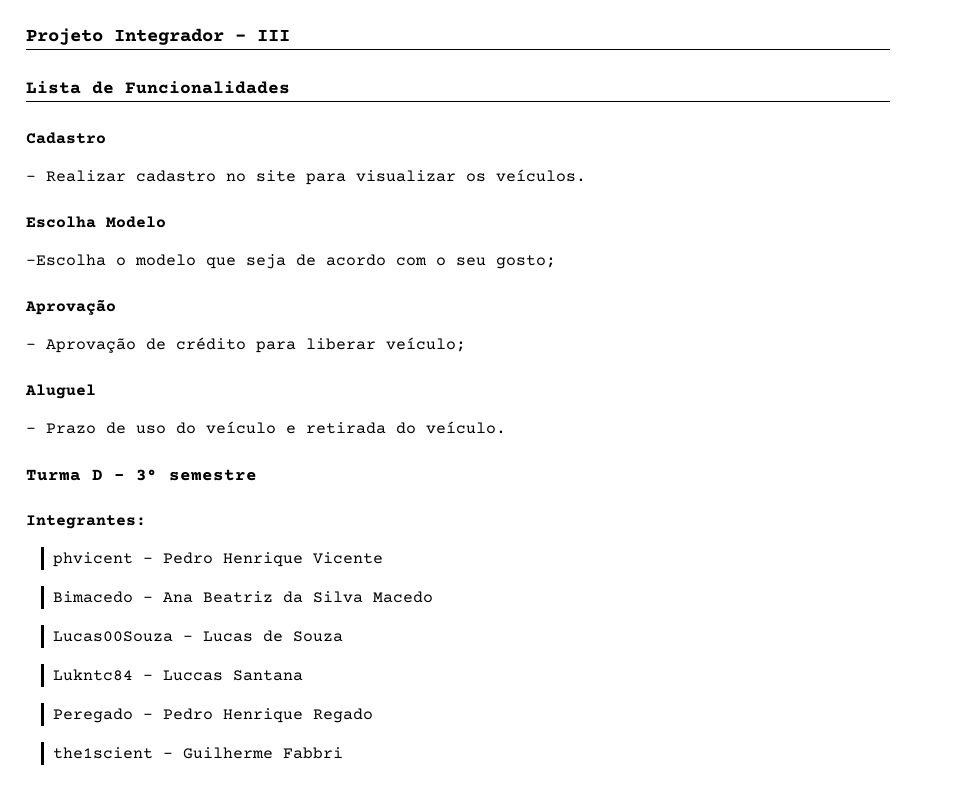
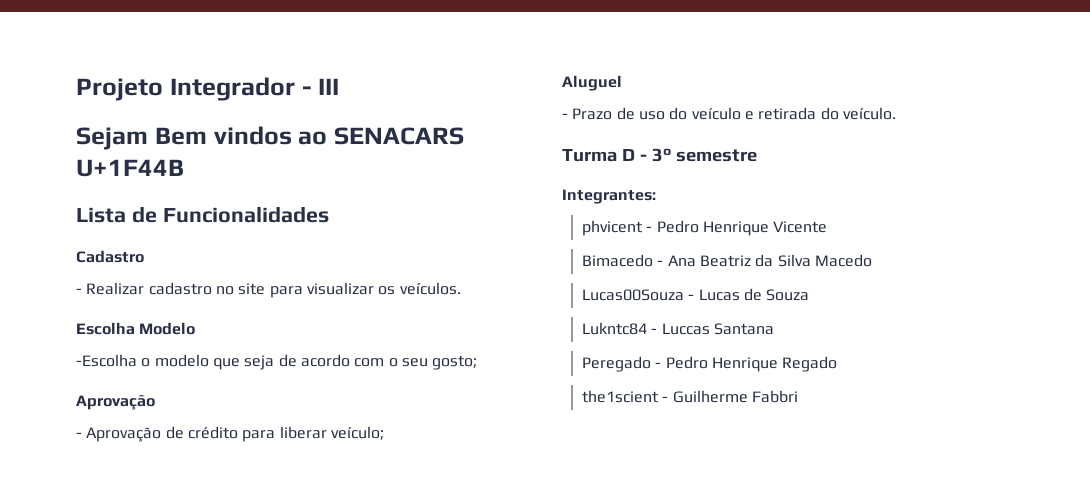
(290, 35) none -> [76,126,464,150] [76,159,184,177] // Sejam Bem vindos ao SENACARS U+1F44B

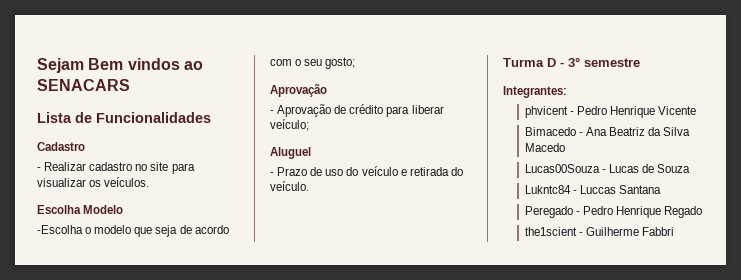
[76,77,340,101] Projeto Integrador - III // -> (37, 65) none
[76,159,184,177] U+1F44B -> (130, 85) none

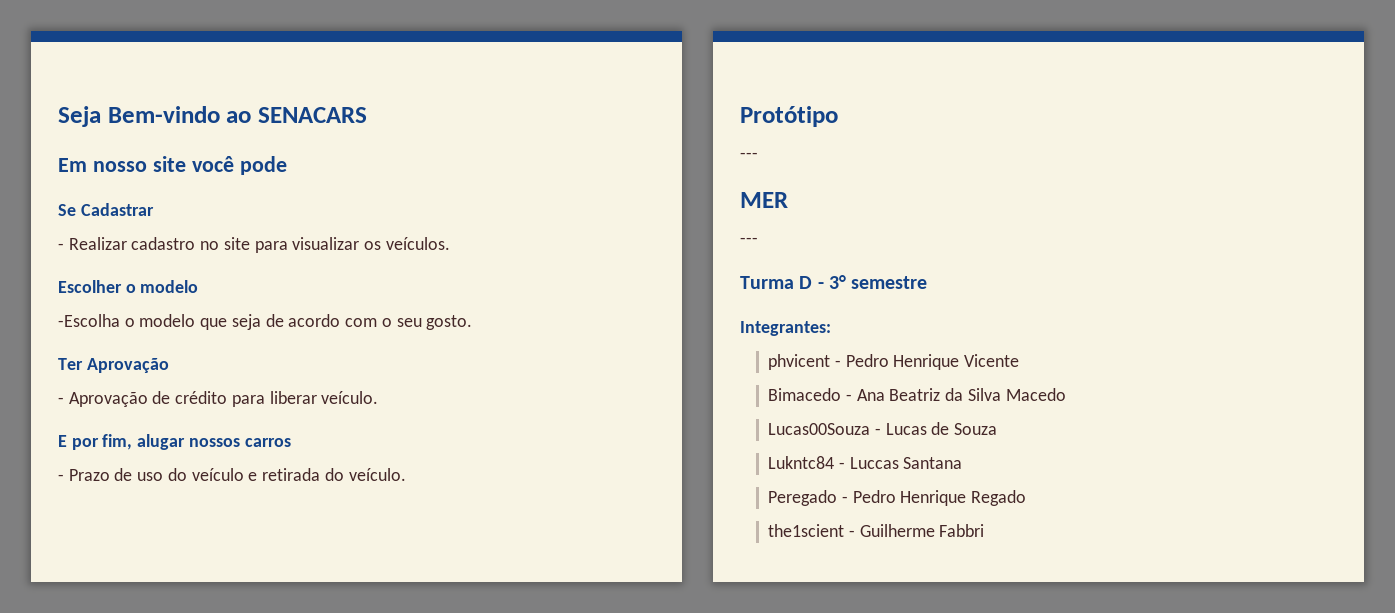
[37,58,180,73] Sejam Bem vindos -> [58,106,220,127] Seja Bem-vindo
[37,112,211,123] [37,142,85,151] Lista de Funcionalidades // Cadastro -> [58,156,287,175] [58,203,154,216] Em nosso site você pode // Se Cadastrar
[37,205,124,214] Escolha Modelo -> [58,280,199,293] Escolher o modelo
[325,57,356,69] gosto; // -> [426,315,473,330] [58,358,83,370] gosto. // Ter
[270,119,309,131] [270,147,311,159] veículo; // Aluguel -> [321,391,379,404] [58,434,291,450] veículo. // E por fim, alugar nossos carros
(309, 186) none -> [740,106,838,127] [740,152,758,159] [740,192,788,208] [740,237,758,244] // Protótipo // --- // MER // ---

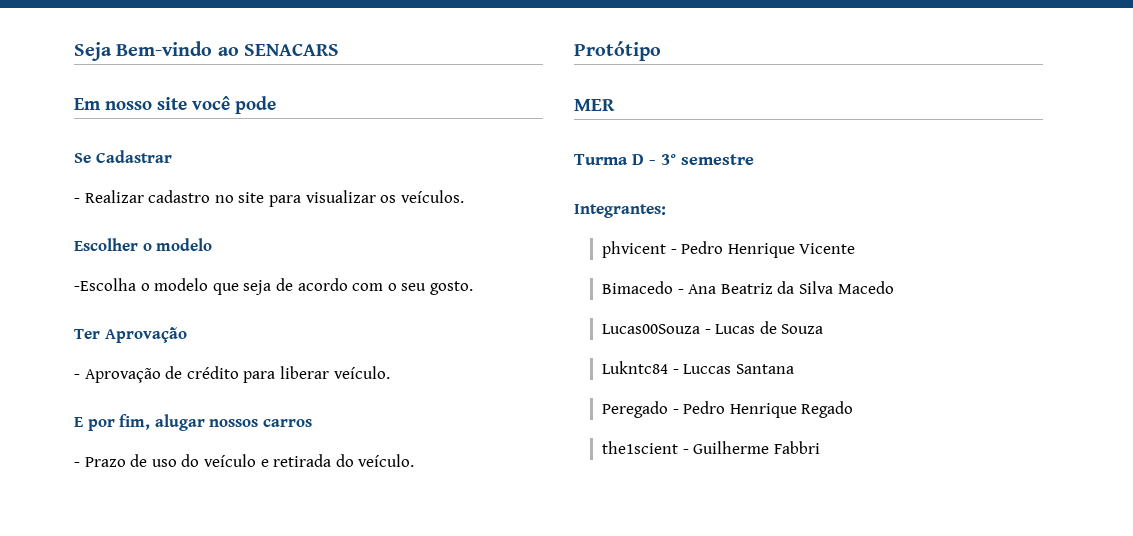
[740,152,758,159] // --- -> (661, 51) none
[740,237,758,244] // --- -> (615, 105) none

